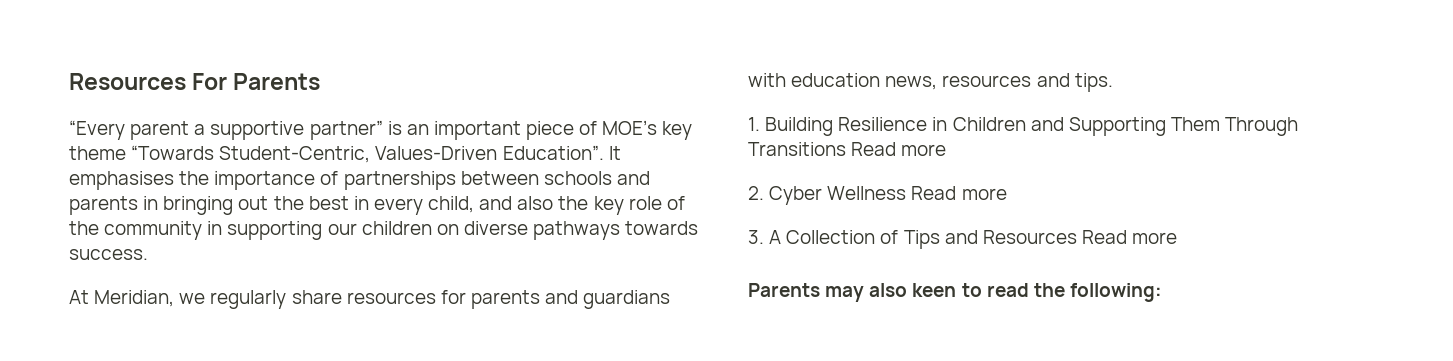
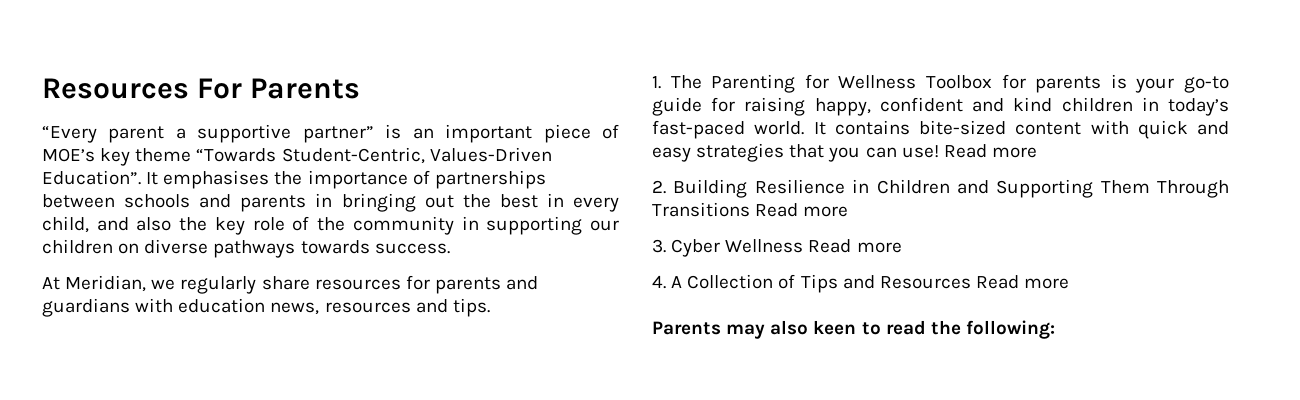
(760, 124) none -> [670,74,1229,93] [652,97,1229,116] [652,120,1229,139] [652,143,1037,162] [652,180,666,194] The Parenting for Wellness Toolbox for parents is your go-to guide for raising happy, confident and kind children in today’s fast-paced world. It contains bite-sized content with quick and easy strategies that you can use! Read more // 2.
[748,186,764,200] 2. -> [652,239,666,253] 3.
[748,230,764,244] 3. -> [652,275,666,289] 4.

